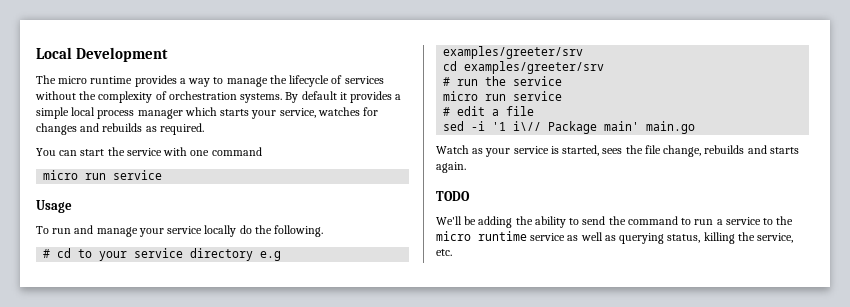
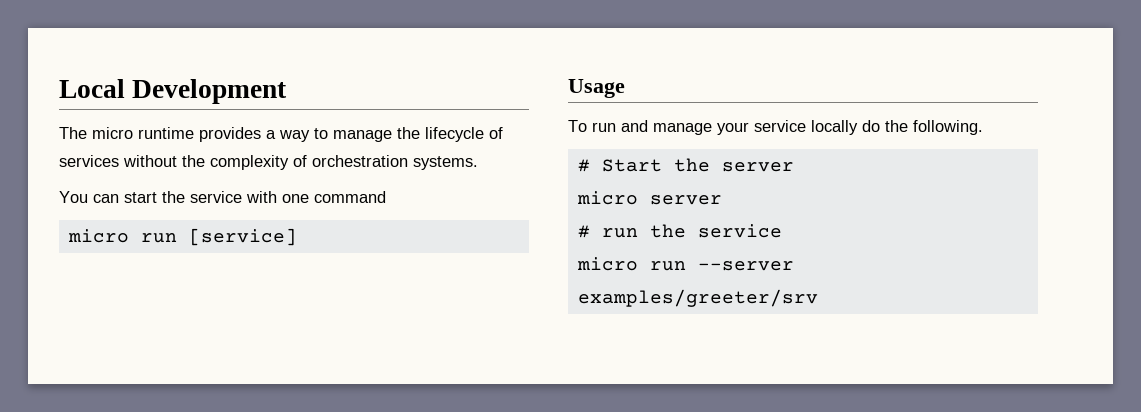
[285,91,402,103] [36,107,379,119] [36,123,204,135] By default it provides a simple local process manager which starts your service, watches for changes and rebuilds as required. -> (478, 163) none
[113,170,163,180] service -> [188,228,297,246] [service]
[57,248,282,261] [443,46,584,59] [443,61,605,74] cd to your service directory e.g examples/greeter/srv // cd examples/greeter/srv -> [601,158,794,172] [576,191,722,205] Start the server // micro server
[513,91,563,101] [443,106,535,116] [443,121,696,134] [436,145,799,157] [436,162,466,173] [436,191,470,201] [436,216,794,228] [436,231,794,244] [436,249,452,256] service // # edit a file // sed -i '1 i\// Package main' main.go // Watch as your service is started, sees the file change, rebuilds and starts again. // TODO // We'll be adding the ability to send the command to run a service to the micro runtime service as well as querying status, killing the service, etc. -> [697,261,794,271] [577,289,818,307] --server examples/greeter/srv

